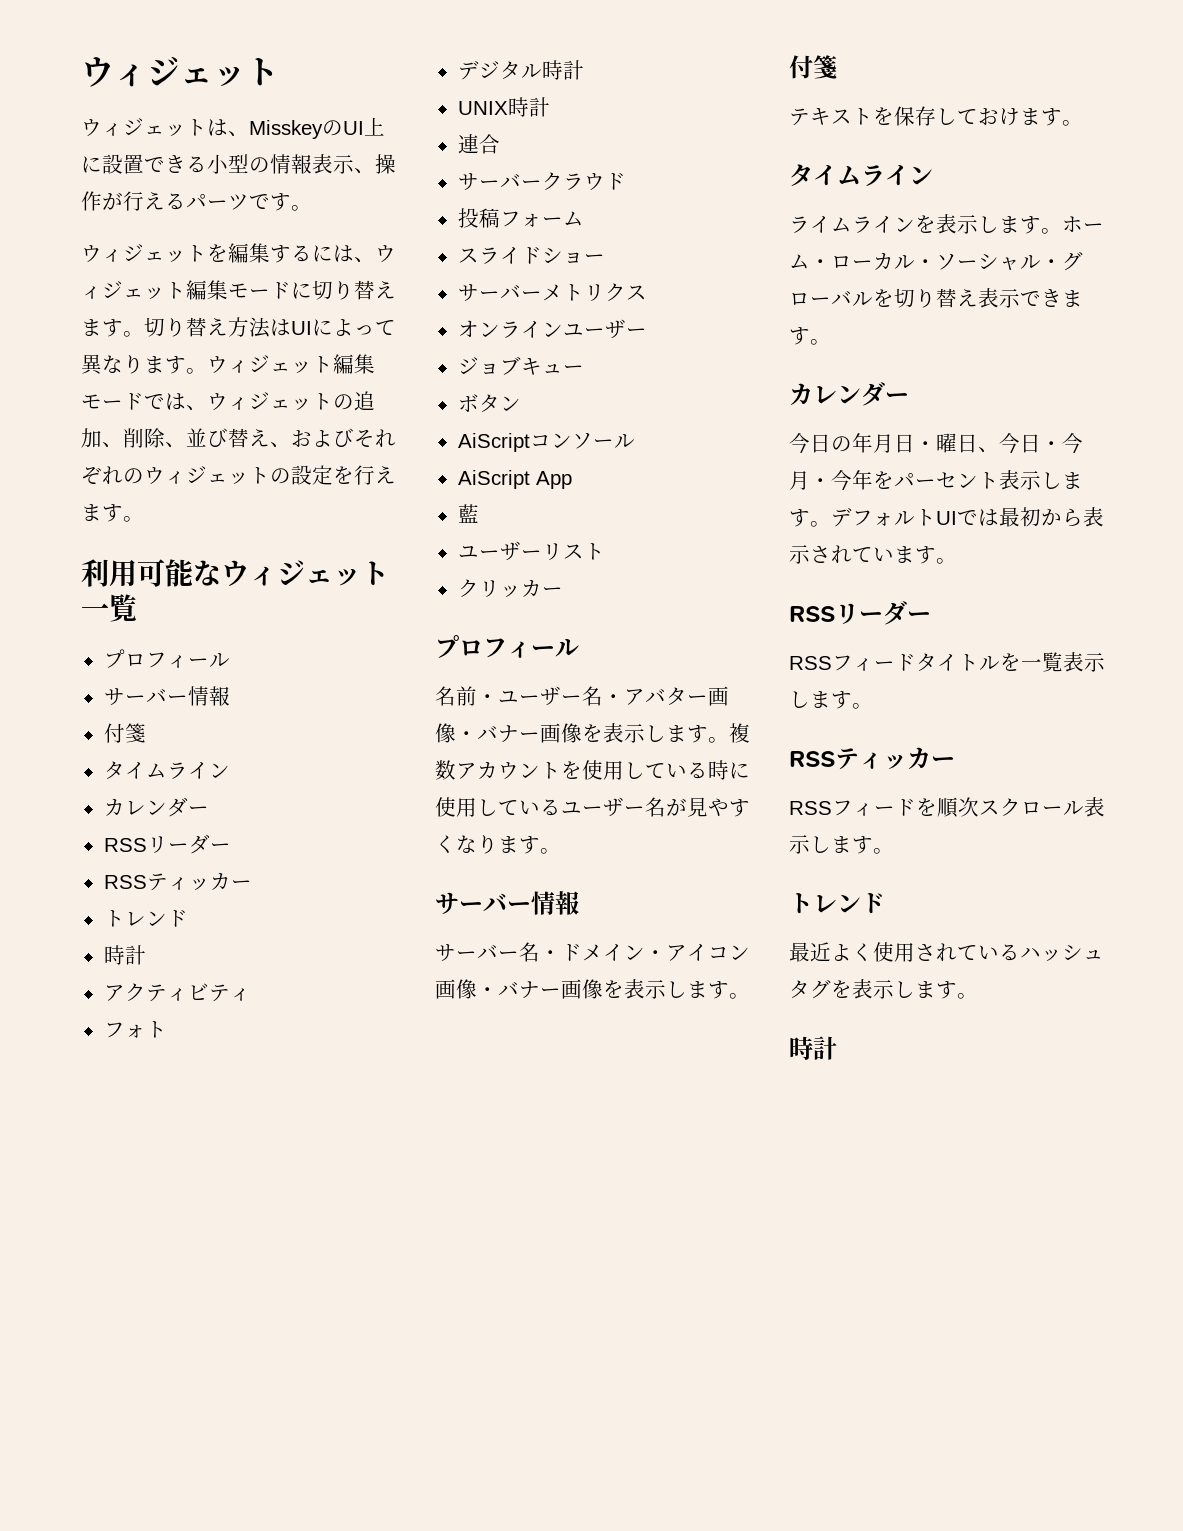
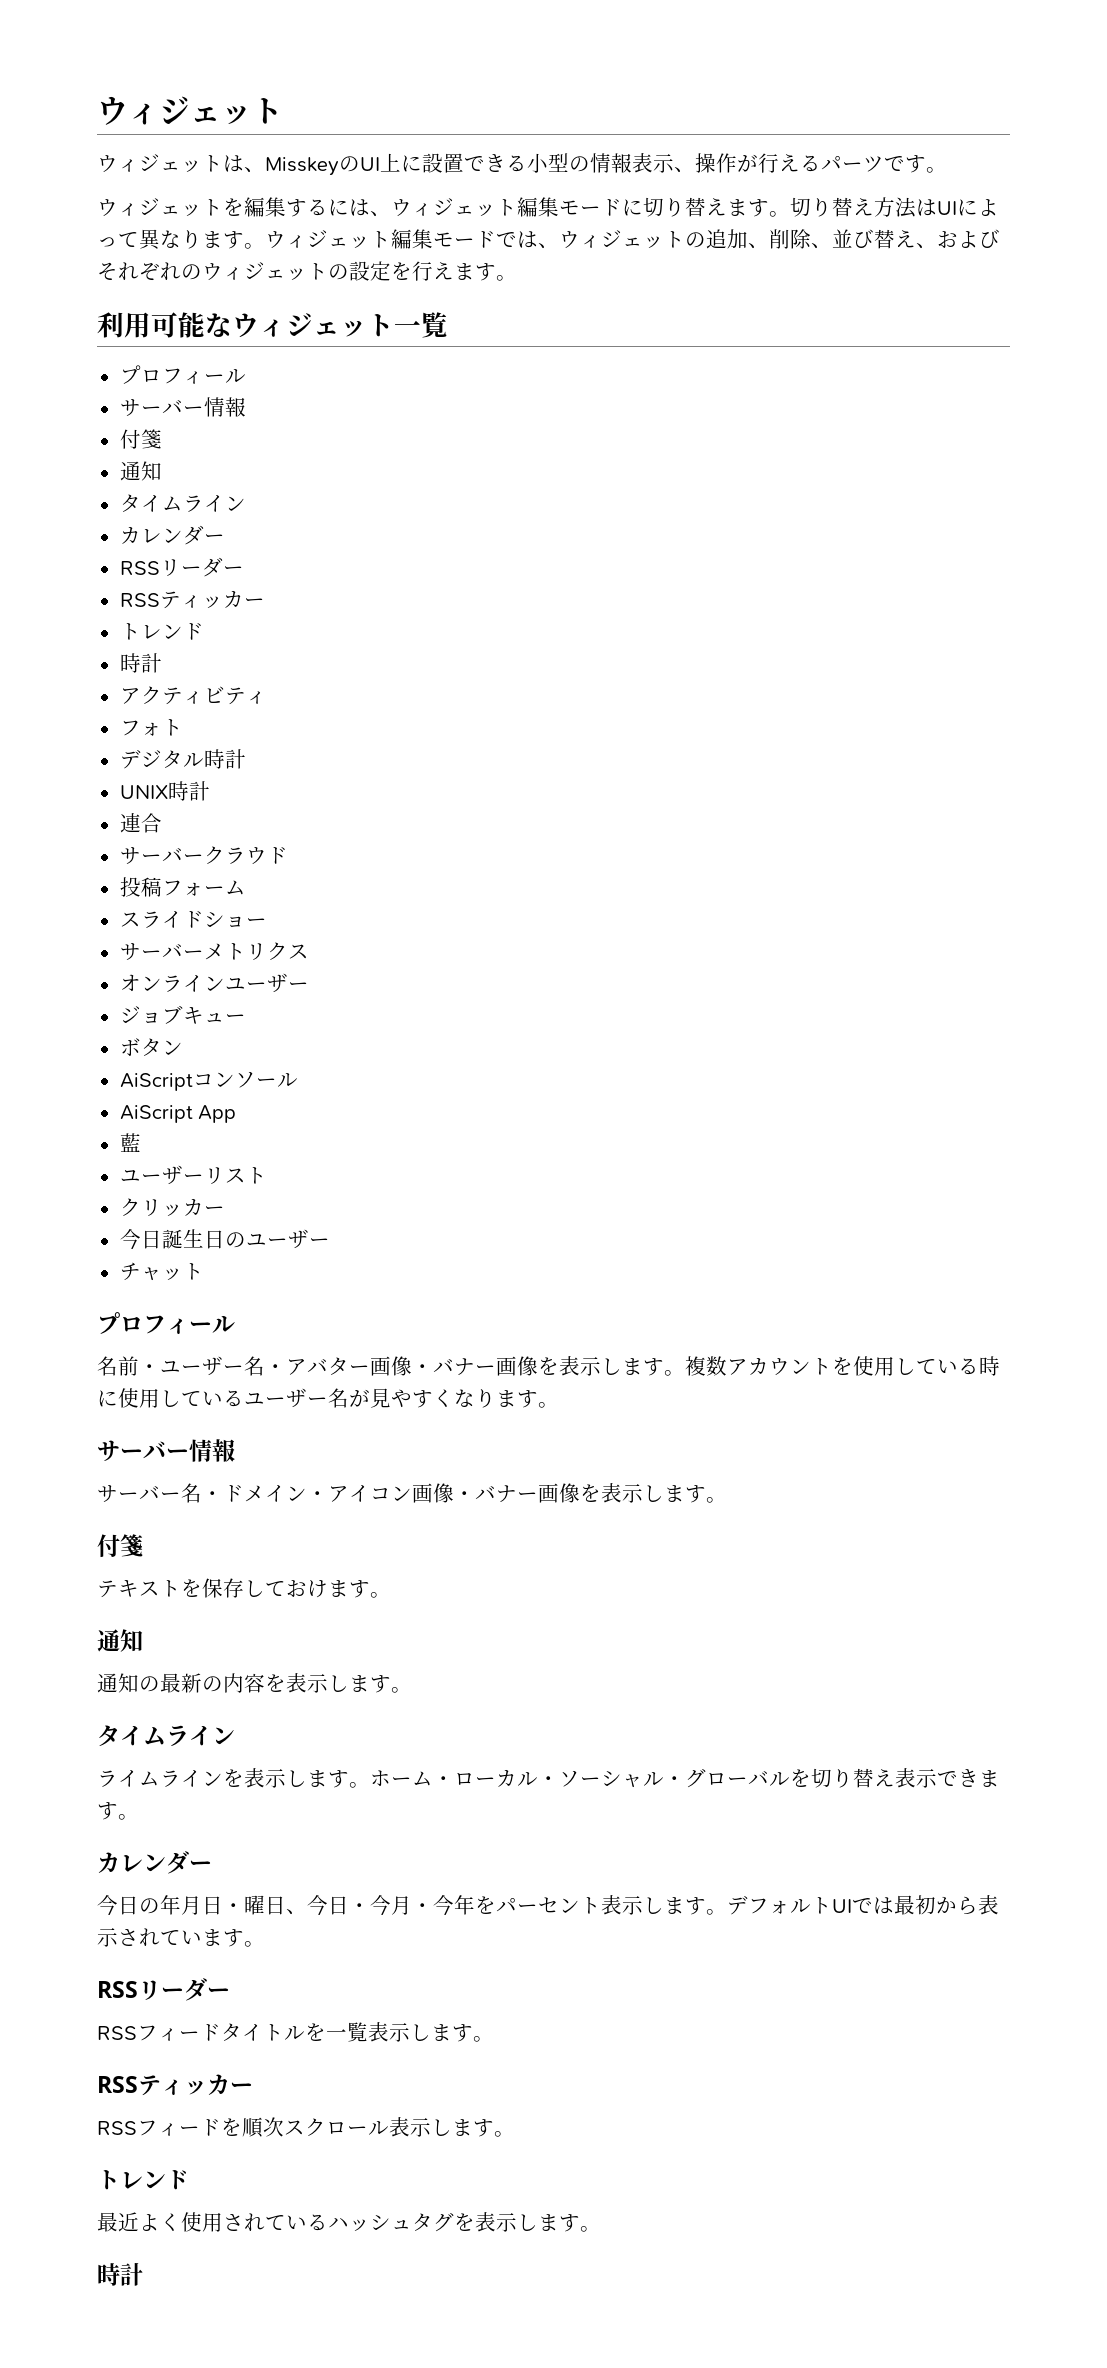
(146, 733) none -> [119,461,162,481] // 通知
(563, 591) none -> [119,1229,330,1250] [119,1262,204,1281] // 今日誕生日のユーザー // チャット
(1083, 123) none -> [97,1629,143,1652] [97,1673,412,1693] // 通知 // 通知の最新の内容を表示します。

